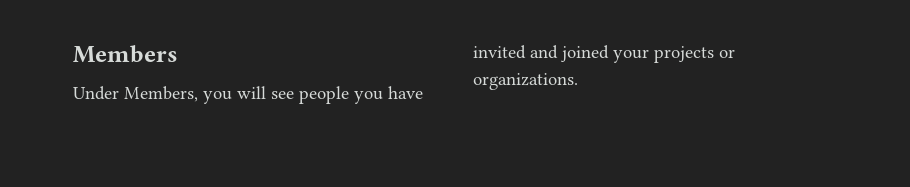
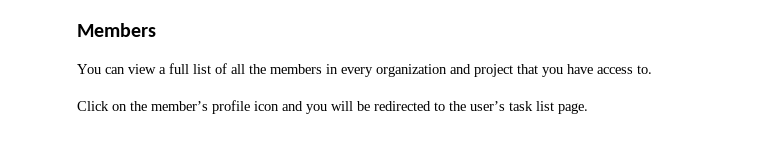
[73,86,423,104] [473,45,735,63] [473,73,578,90] Under Members, you will see people you have invited and joined your projects or organizations. -> [77,63,652,77] [77,100,588,114] You can view a full list of all the members in every organization and project that you have access to. // Click on the member’s profile icon and you will be redirected to the user’s task list page.

